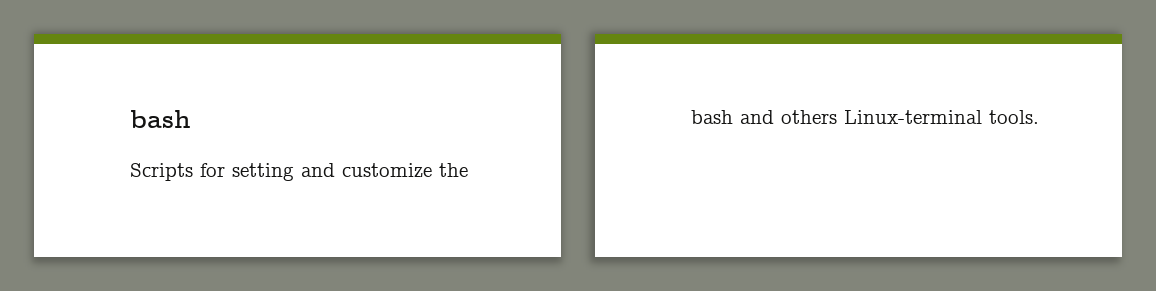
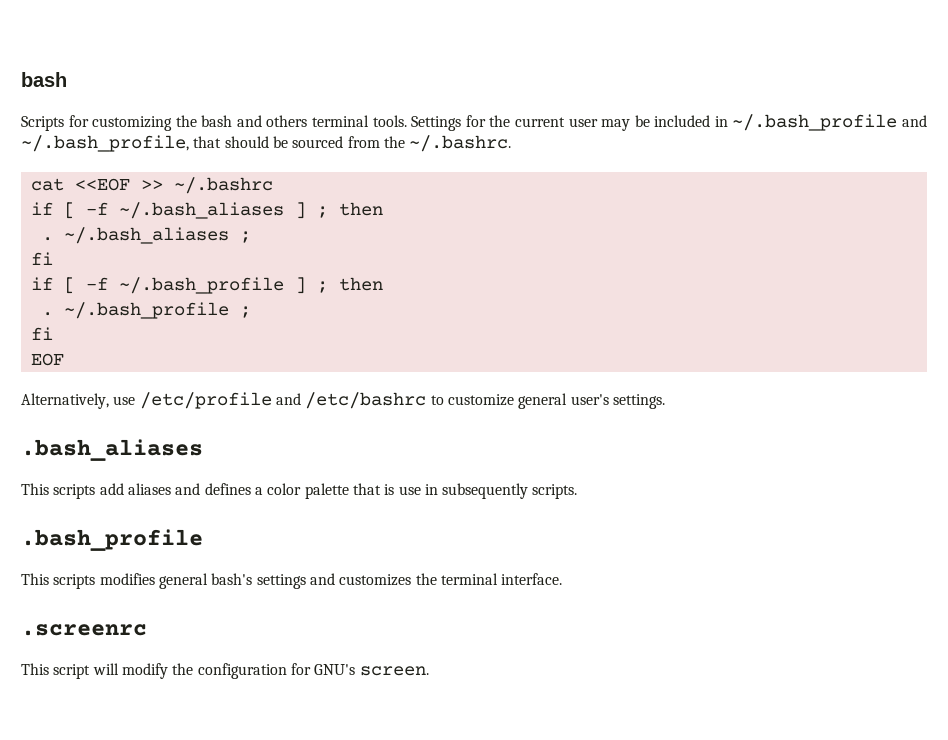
[232,163,432,181] setting and customize -> [92,116,173,131] customizing
[844,110,1039,124] Linux-terminal tools. -> [312,114,927,131] [21,135,512,152] [30,177,273,194] [30,202,383,219] [41,227,251,244] [30,252,53,265] [30,277,383,294] [41,302,251,319] [30,327,53,340] [30,353,64,366] [21,392,665,409] [21,439,203,461] [21,483,578,499] [21,529,203,551] [21,573,563,589] [21,624,147,636] [21,663,429,679] terminal tools. Settings for the current user may be included in ~/.bash_profile and ~/.bash_profile, that should be sourced from the ~/.bashrc. // cat <<EOF >> ~/.bashrc // if [ -f ~/.bash_aliases ] ; then // . ~/.bash_aliases ; // fi // if [ -f ~/.bash_profile ] ; then // . ~/.bash_profile ; // fi // EOF // Alternatively, use /etc/profile and /etc/bashrc to customize general user's settings. // .bash_aliases // This scripts add aliases and defines a color palette that is use in subsequently scripts. // .bash_profile // This scripts modifies general bash's settings and customizes the terminal interface. // .screenrc // This script will modify the configuration for GNU's screen.

